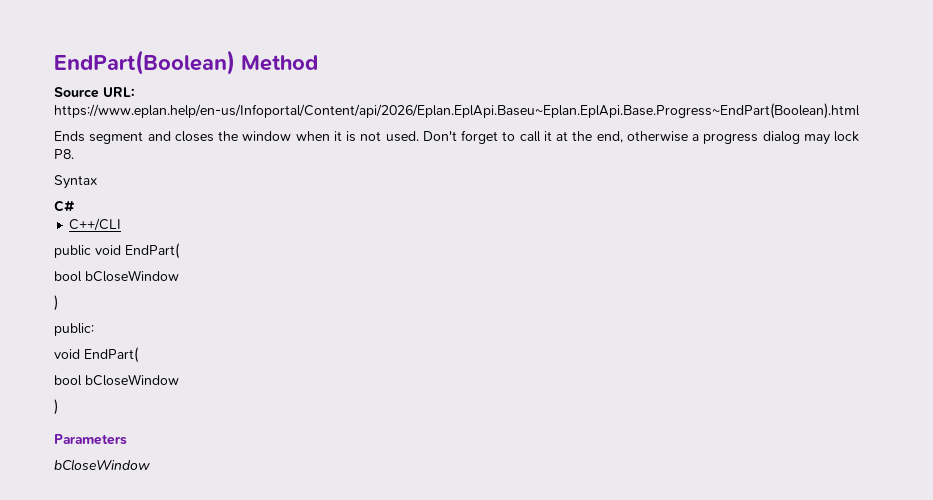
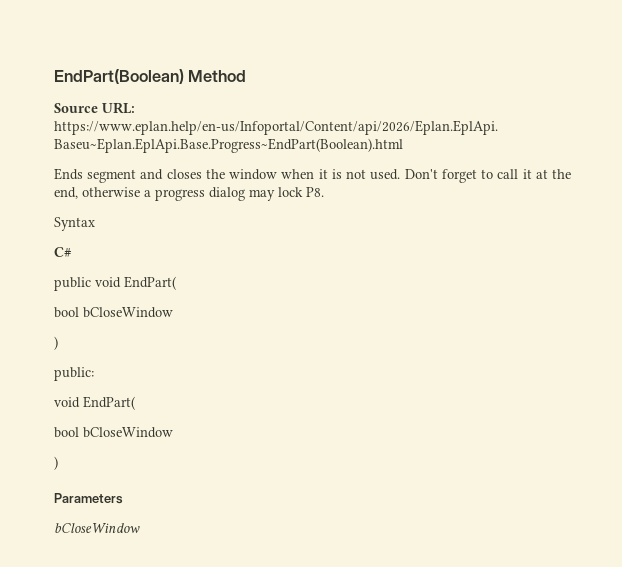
[69,218,122,231] // C++/CLI -> (72, 252) none

